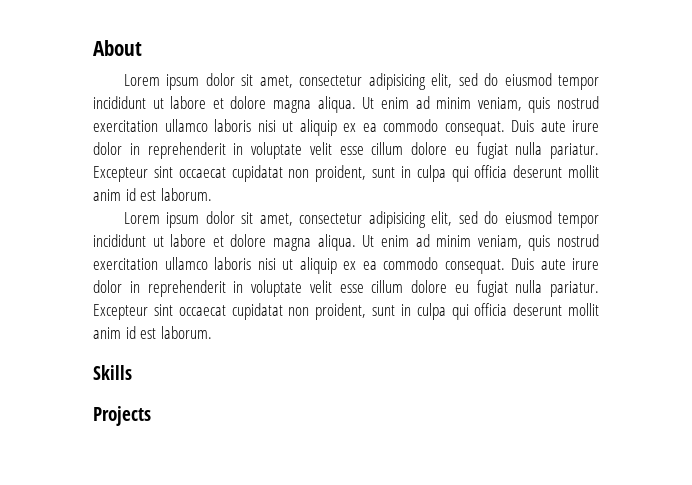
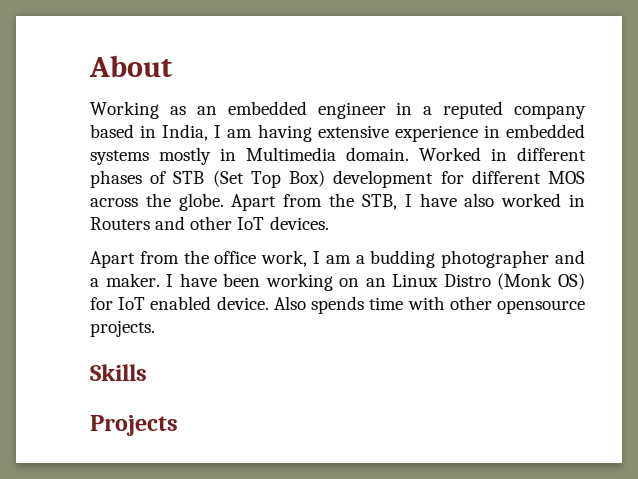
[123,73,599,90] [93,96,600,113] [93,119,599,136] [93,142,599,159] [93,165,599,182] [93,188,212,201] [123,211,599,228] [93,234,600,251] [93,257,599,274] [93,280,599,297] [93,303,599,320] [93,326,212,339] Lorem ipsum dolor sit amet, consectetur adipisicing elit, sed do eiusmod tempor incididunt ut labore et dolore magna aliqua. Ut enim ad minim veniam, quis nostrud exercitation ullamco laboris nisi ut aliquip ex ea commodo consequat. Duis aute irure dolor in reprehenderit in voluptate velit esse cillum dolore eu fugiat nulla pariatur. Excepteur sint occaecat cupidatat non proident, sunt in culpa qui officia deserunt mollit anim id est laborum. // Lorem ipsum dolor sit amet, consectetur adipisicing elit, sed do eiusmod tempor incididunt ut labore et dolore magna aliqua. Ut enim ad minim veniam, quis nostrud exercitation ullamco laboris nisi ut aliquip ex ea commodo consequat. Duis aute irure dolor in reprehenderit in voluptate velit esse cillum dolore eu fugiat nulla pariatur. Excepteur sint occaecat cupidatat non proident, sunt in culpa qui officia deserunt mollit anim id est laborum. -> [90,101,586,119] [90,124,585,142] [90,147,586,165] [90,170,585,188] [90,193,585,211] [90,216,329,230] [90,250,585,268] [90,273,585,291] [90,296,585,314] [90,320,155,337] Working as an embedded engineer in a reputed company based in India, I am having extensive experience in embedded systems mostly in Multimedia domain. Worked in different phases of STB (Set Top Box) development for different MOS across the globe. Apart from the STB, I have also worked in Routers and other IoT devices. // Apart from the office work, I am a budding photographer and a maker. I have been working on an Linux Distro (Monk OS) for IoT enabled device. Also spends time with other opensource projects.

